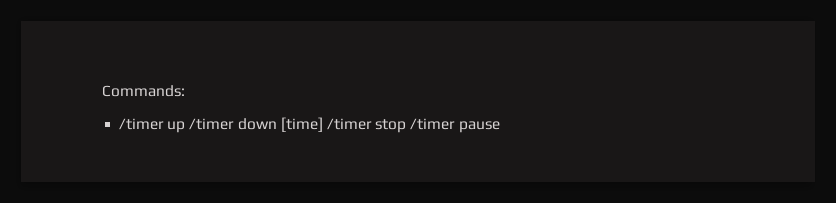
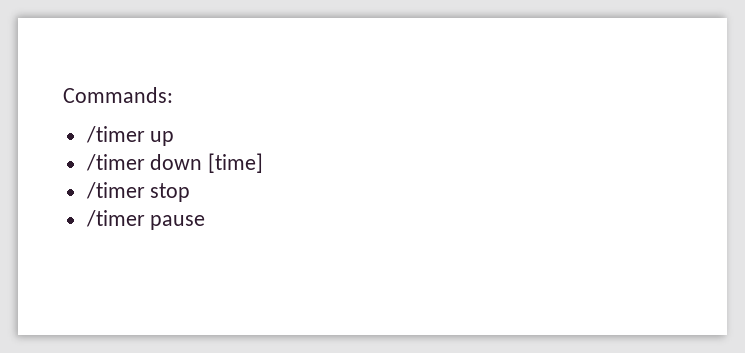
(186, 127) none -> (175, 138) //
(323, 124) none -> (264, 163) //
(407, 126) none -> (191, 192) //

